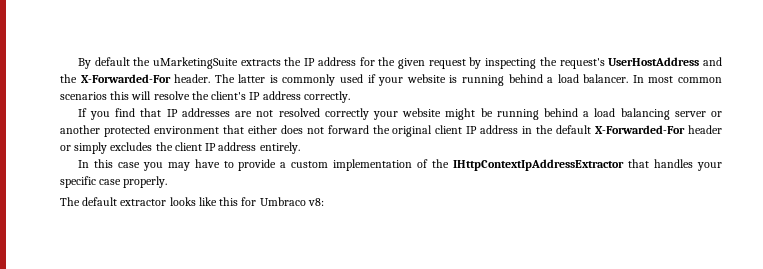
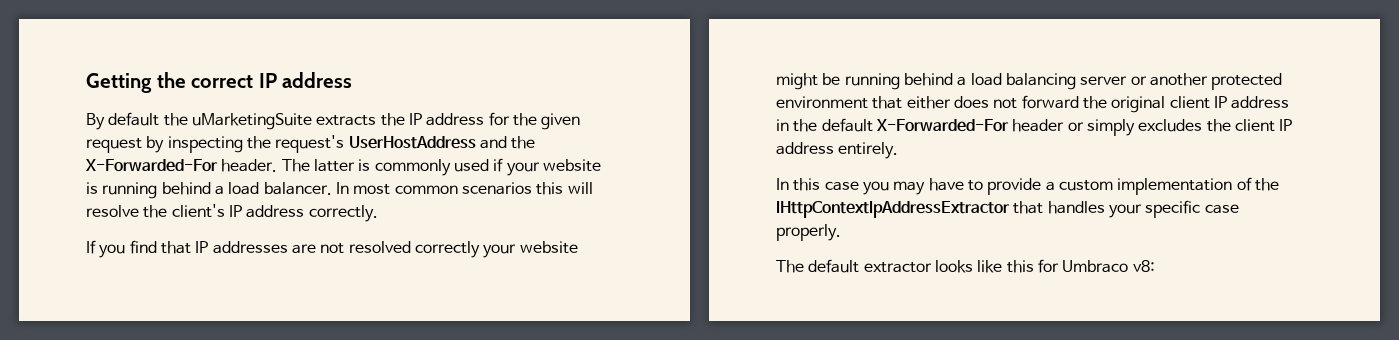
(77, 63) none -> [86,72,353,93] Getting the correct IP address //

